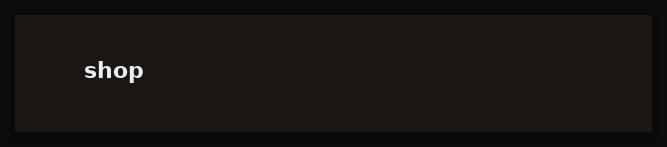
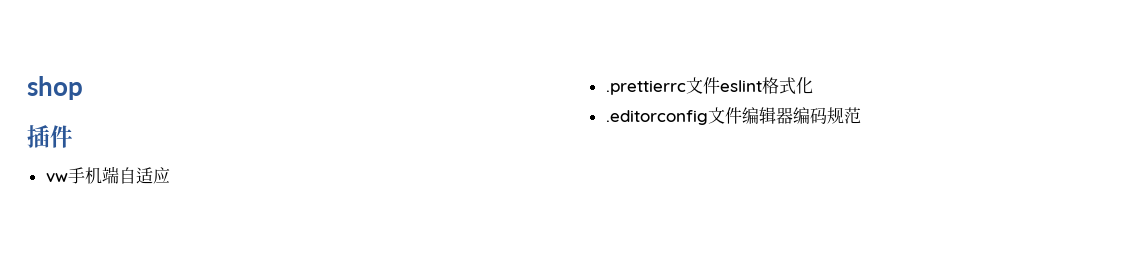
(144, 72) none -> [27,125,73,148] [45,166,170,184] [605,77,813,95] [605,107,861,125] // 插件 // vw手机端自适应 // .prettierrc文件eslint格式化 // .editorconfig文件编辑器编码规范

